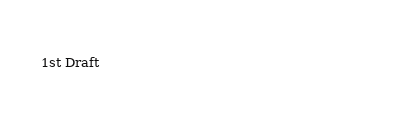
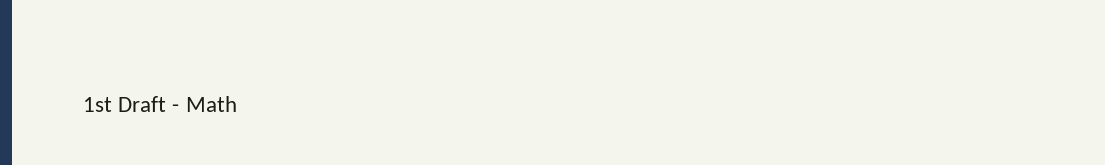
(100, 62) none -> [172,96,237,112] - Math

